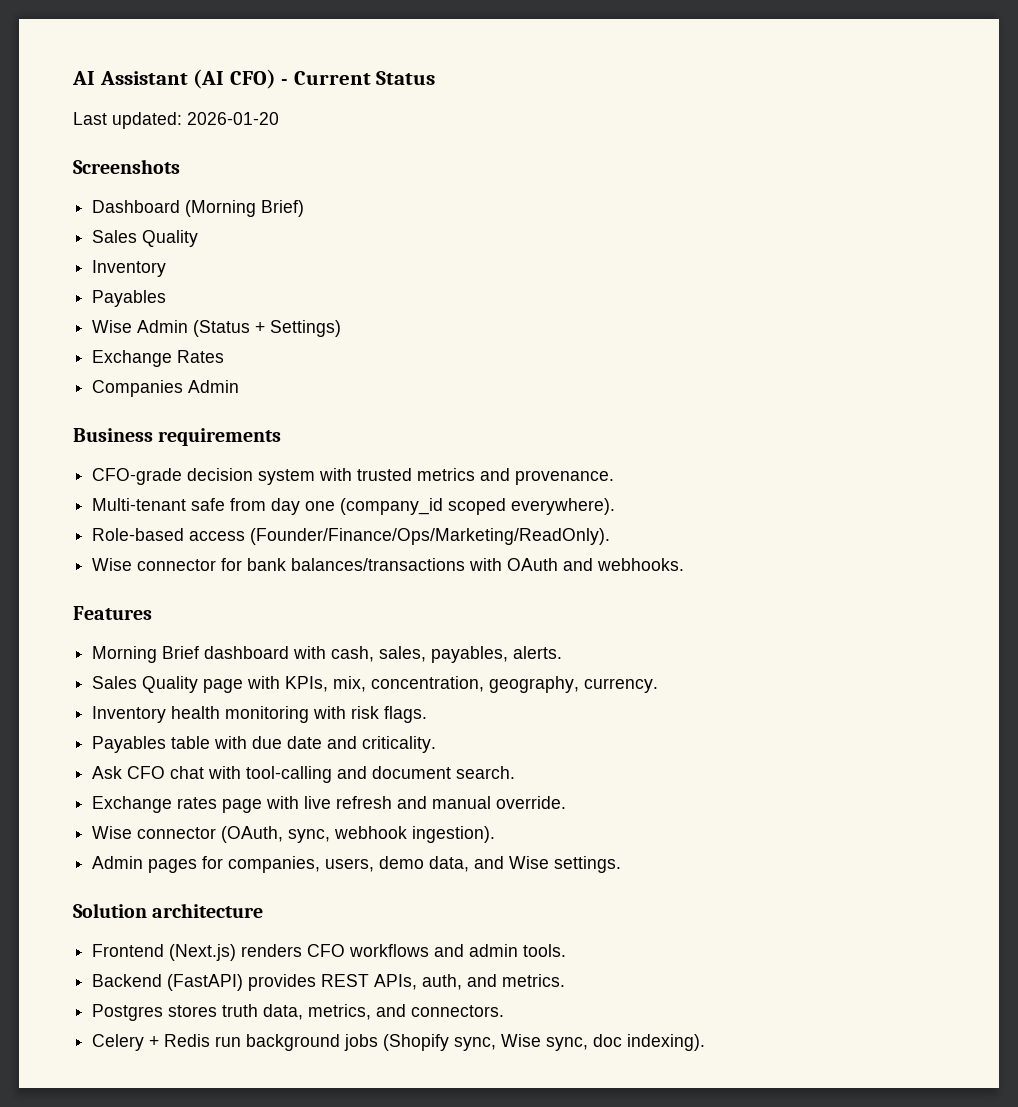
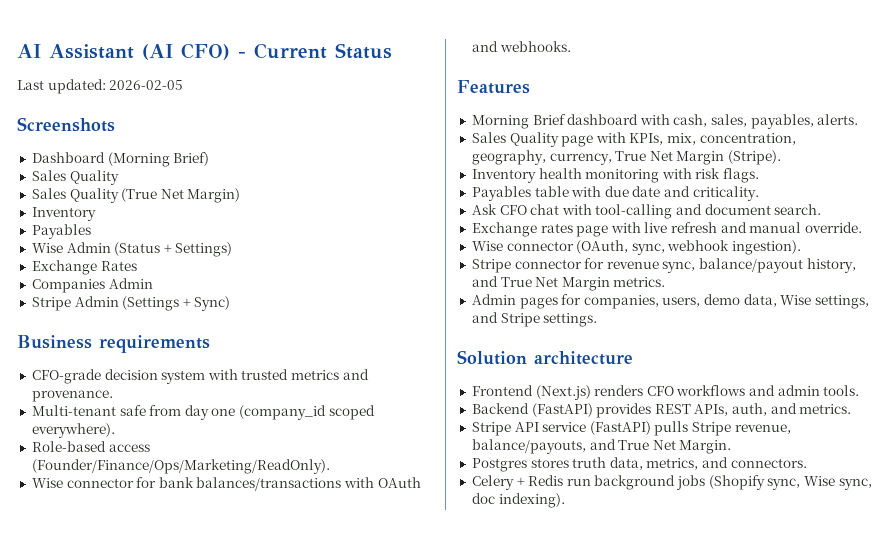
[187,112,279,125] 2026-01-20 -> [109,80,184,90] 2026-02-05
(199, 238) none -> [31,188,241,203] // Sales Quality (True Net Margin)
(240, 386) none -> [31,296,231,311] // Stripe Admin (Settings + Sync)
[584,678,659,693] currency. -> [549,150,782,165] currency, True Net Margin (Stripe).
(496, 834) none -> [471,258,856,273] [471,276,666,291] // Stripe connector for revenue sync, balance/payout history, and True Net Margin metrics.
[474,856,550,869] and Wise -> [780,295,870,309] [471,312,540,327] Wise settings, and Stripe
(566, 980) none -> [471,421,791,436] [471,439,732,454] // Stripe API service (FastAPI) pulls Stripe revenue, balance/payouts, and True Net Margin.

